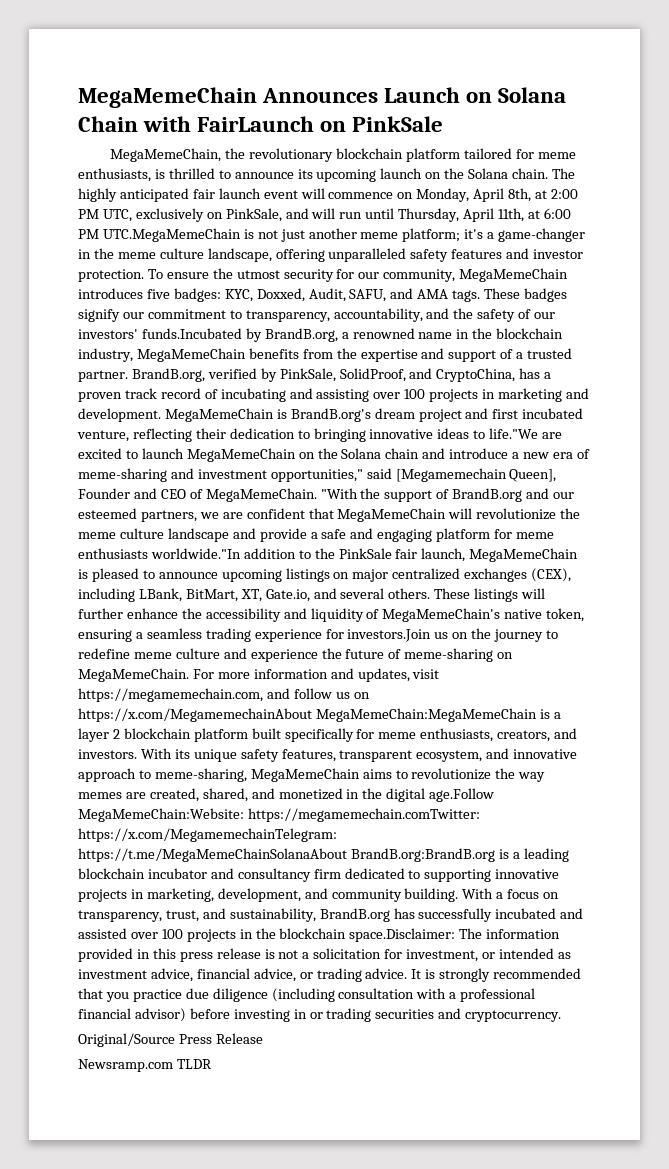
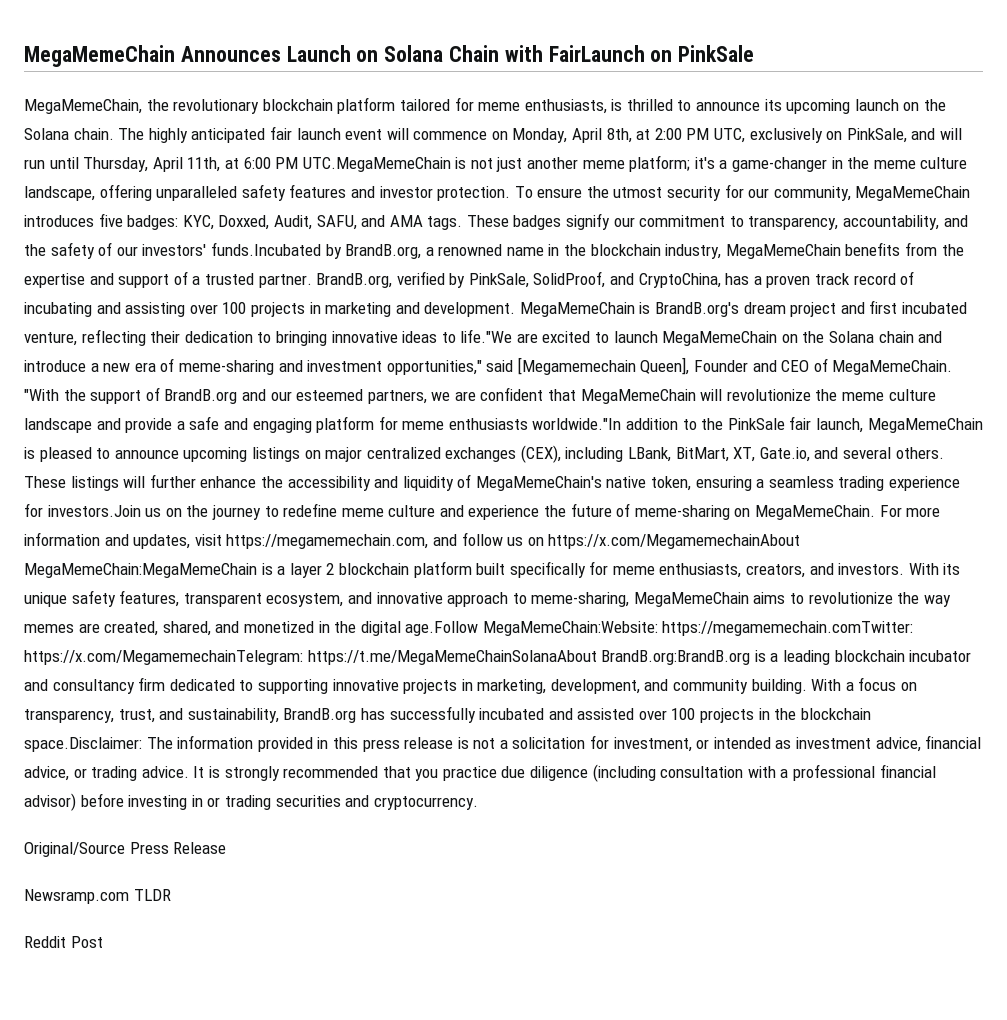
(212, 1064) none -> [24,936,103,948] // Reddit Post

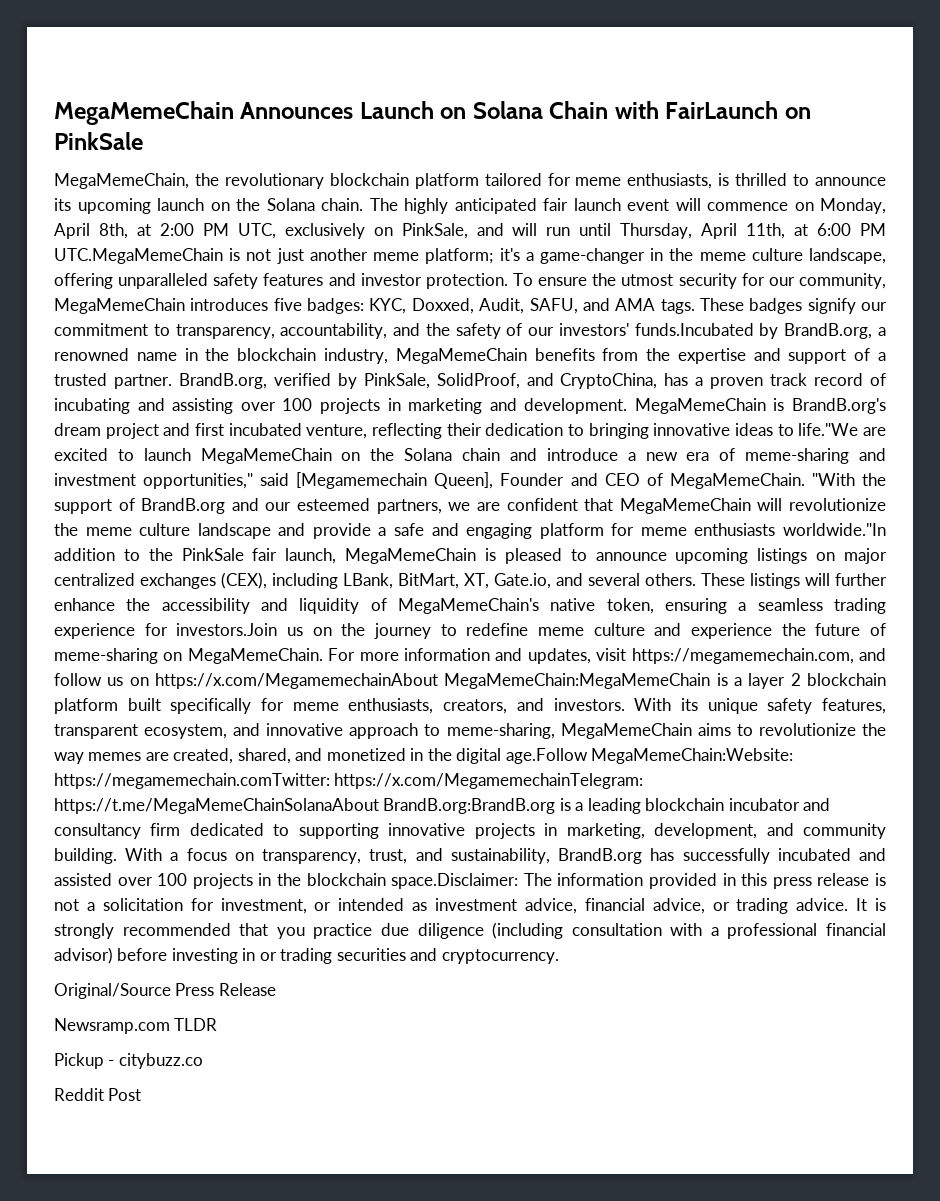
(171, 895) none -> [54,1053,203,1069] // Pickup - citybuzz.co

